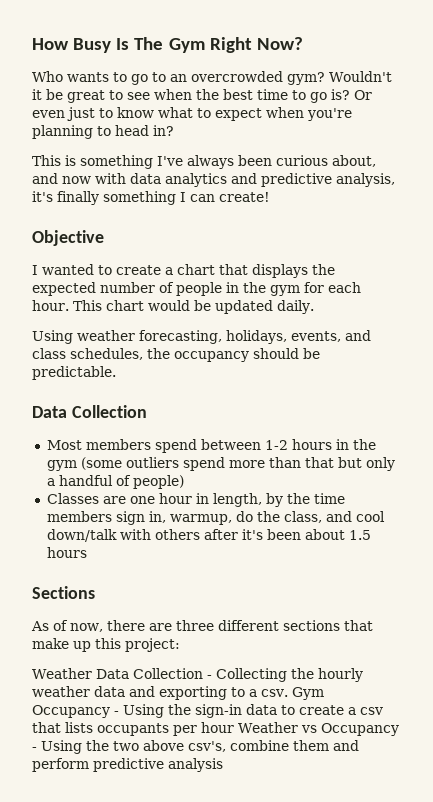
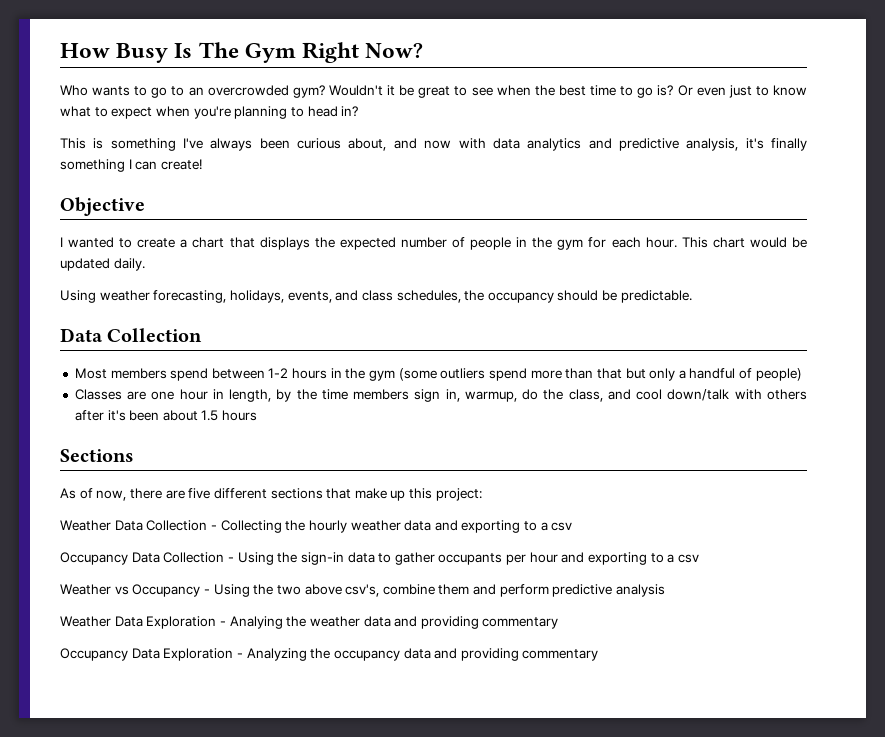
[175,620,214,631] three -> [188,488,211,499] five
[261,687,324,700] [32,705,110,718] csv. Gym Occupancy -> [551,522,573,531] [60,552,225,565] csv // Occupancy Data Collection
[299,705,383,715] [32,722,234,736] create a csv that lists occupants per hour -> [394,552,699,565] gather occupants per hour and exporting to a csv //
(223, 765) none -> [60,616,559,629] [60,648,599,661] // Weather Data Exploration - Analying the weather data and providing commentary // Occupancy Data Exploration - Analyzing the occupancy data and providing commentary

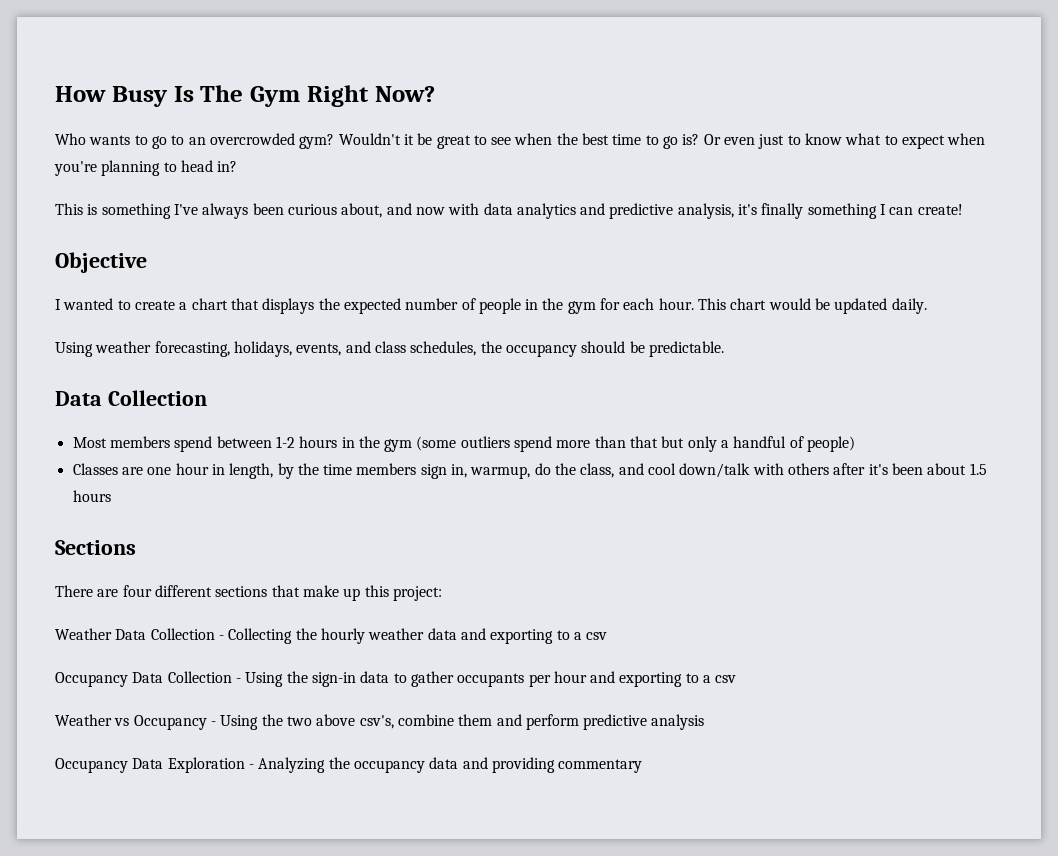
[60,488,211,501] As of now, there are five -> [55,585,152,597] There are four
[60,616,559,629] // Weather Data Exploration - Analying the weather data and providing commentary -> (705, 722) none

